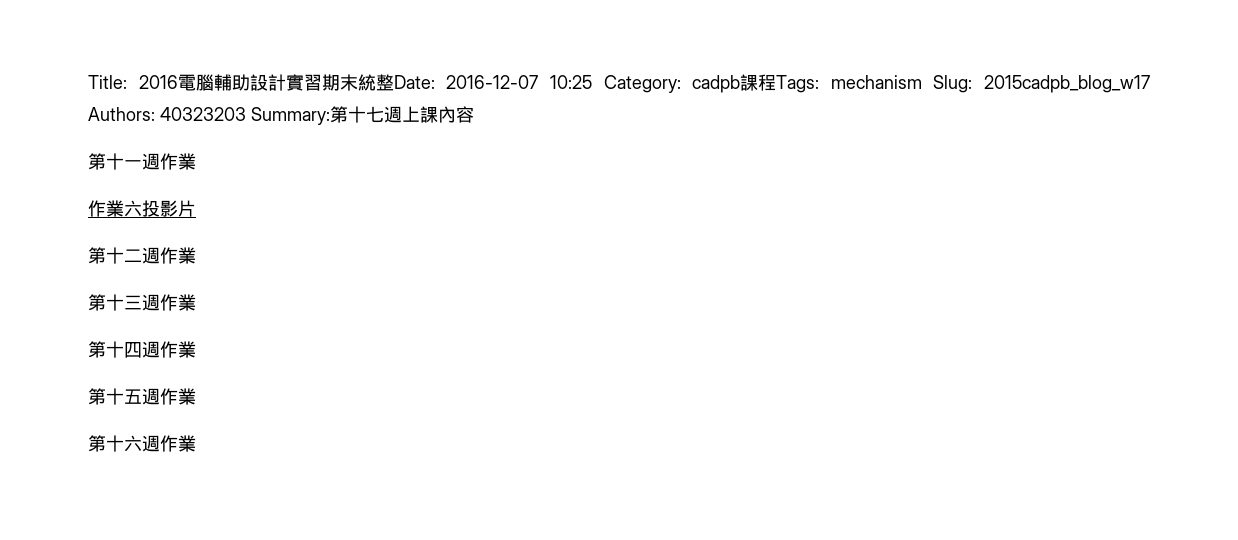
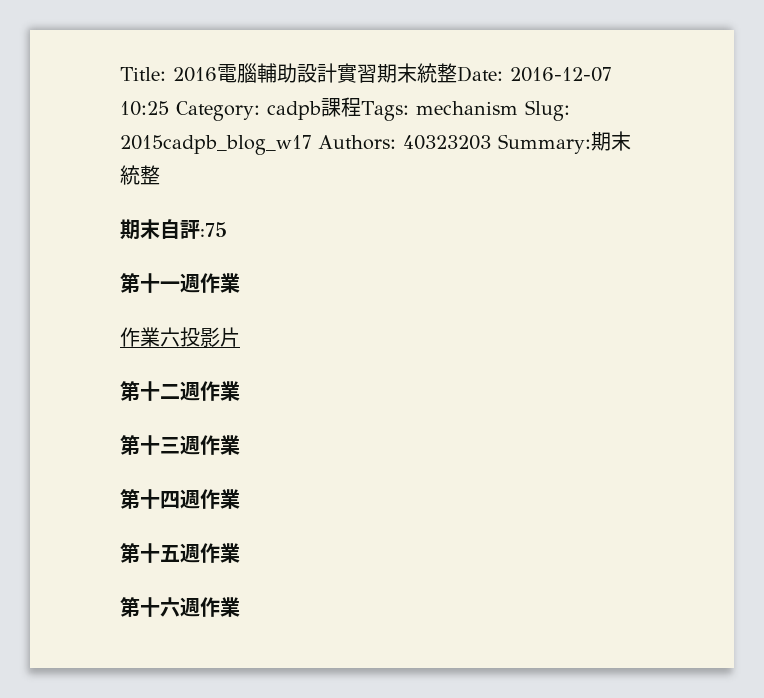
[330,106,474,123] 第十七週上課內容 -> [591,131,631,151] [120,165,160,185] [120,219,227,240] 期末統整 // 期末自評:75

